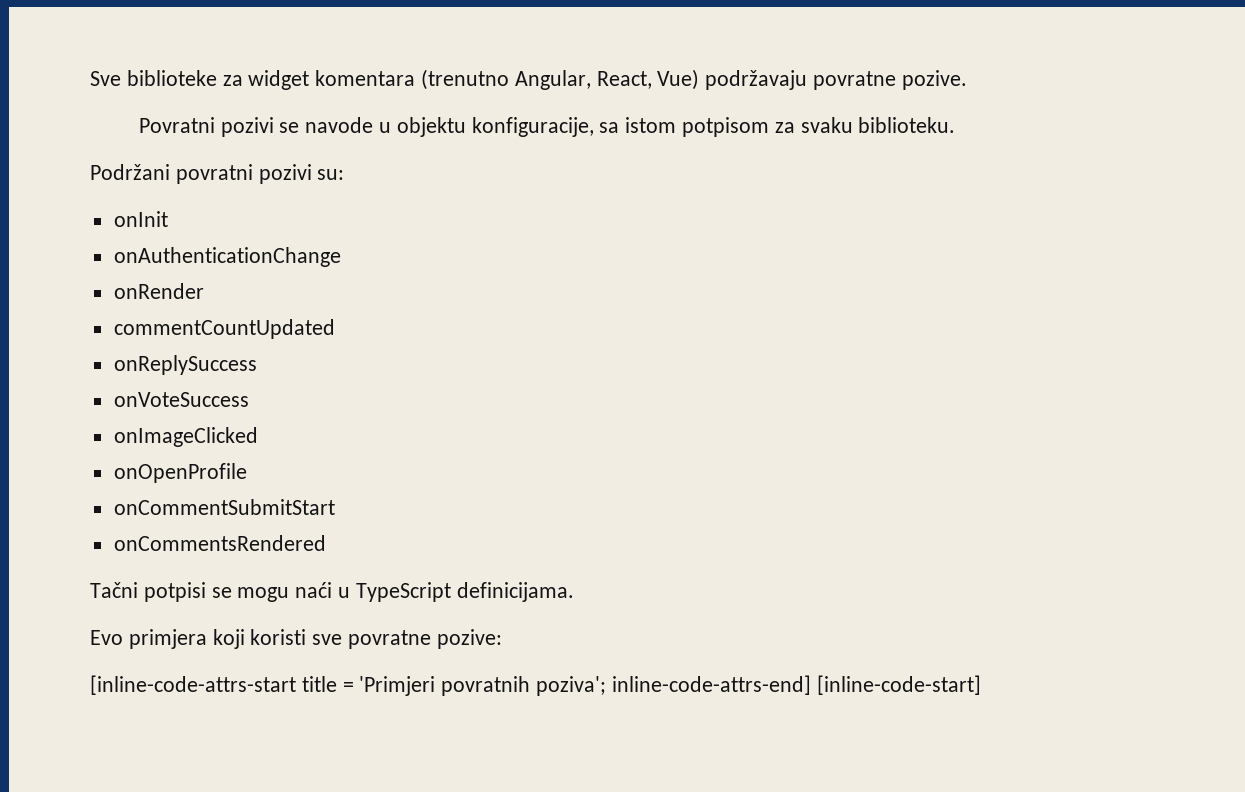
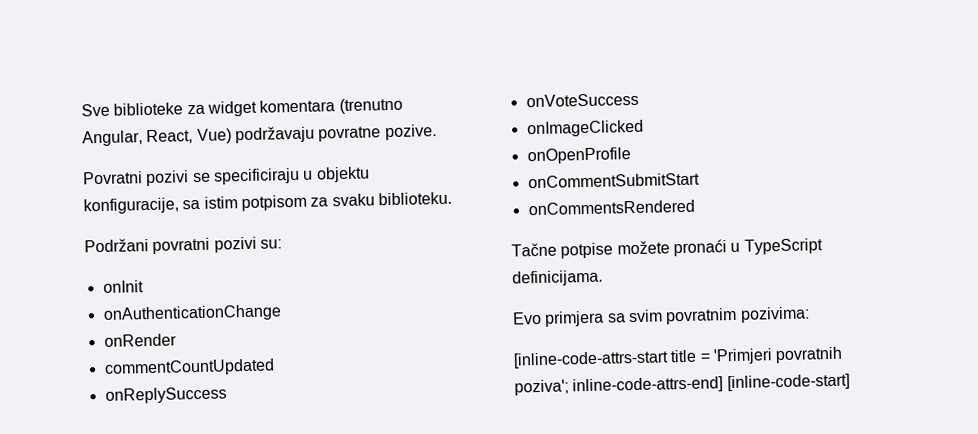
[305,117,374,133] navode -> [212,167,300,185] specificiraju
[625,117,677,133] istom -> [203,196,238,209] istim
[90,582,333,602] Tačni potpisi se mogu naći -> [511,239,727,259] Tačne potpise možete pronaći
[212,629,502,649] koji koristi sve povratne pozive: -> [607,306,810,325] sa svim povratnim pozivima:

